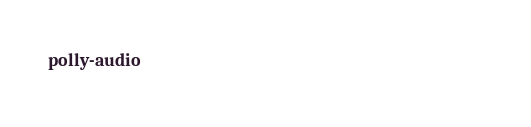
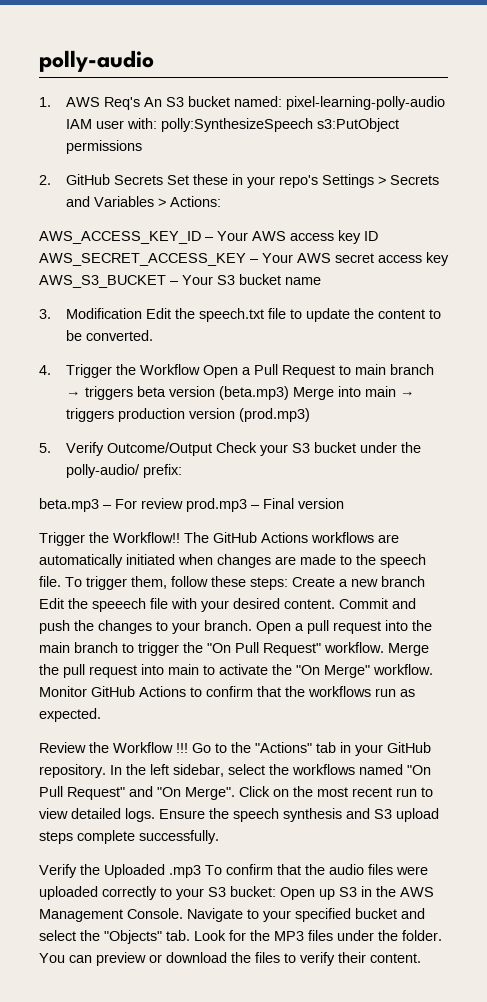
(141, 61) none -> [39,96,446,110] [66,118,400,132] [66,140,143,154] [39,174,440,188] [66,196,222,207] [39,230,378,244] [39,252,449,266] [39,274,321,288] [39,308,442,322] [66,330,154,341] [39,364,435,378] [66,386,416,400] [66,408,311,422] [39,442,422,456] [66,464,183,478] [39,498,344,512] [39,532,399,546] [39,554,426,568] [39,576,425,590] [39,598,416,612] [39,620,432,634] [39,642,429,656] [39,664,433,678] [39,686,415,697] [39,708,101,722] [39,742,431,756] [39,764,431,778] [39,786,433,800] [39,808,439,822] [39,830,219,844] [39,864,428,878] [39,886,434,900] [39,908,425,922] [39,930,442,944] [39,952,421,966] // 1. AWS Req's An S3 bucket named: pixel-learning-polly-audio IAM user with: polly:SynthesizeSpeech s3:PutObject permissions // 2. GitHub Secrets Set these in your repo's Settings > Secrets and Variables > Actions: // AWS_ACCESS_KEY_ID – Your AWS access key ID AWS_SECRET_ACCESS_KEY – Your AWS secret access key AWS_S3_BUCKET – Your S3 bucket name // 3. Modification Edit the speech.txt file to update the content to be converted. // 4. Trigger the Workflow Open a Pull Request to main branch → triggers beta version (beta.mp3) Merge into main → triggers production version (prod.mp3) // 5. Verify Outcome/Output Check your S3 bucket under the polly-audio/ prefix: // beta.mp3 – For review prod.mp3 – Final version // Trigger the Workflow!! The GitHub Actions workflows are automatically initiated when changes are made to the speech file. To trigger them, follow these steps: Create a new branch Edit the speeech file with your desired content. Commit and push the changes to your branch. Open a pull request into the main branch to trigger the "On Pull Request" workflow. Merge the pull request into main to activate the "On Merge" workflow. Monitor GitHub Actions to confirm that the workflows run as expected. // Review the Workflow !!! Go to the "Actions" tab in your GitHub repository. In the left sidebar, select the workflows named "On Pull Request" and "On Merge". Click on the most recent run to view detailed logs. Ensure the speech synthesis and S3 upload steps complete successfully. // Verify the Uploaded .mp3 To confirm that the audio files were uploaded correctly to your S3 bucket: Open up S3 in the AWS Management Console. Navigate to your specified bucket and select the "Objects" tab. Look for the MP3 files under the folder. You can preview or download the files to verify their content.

